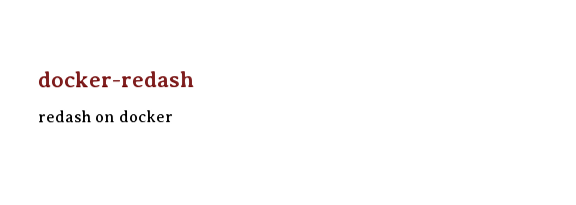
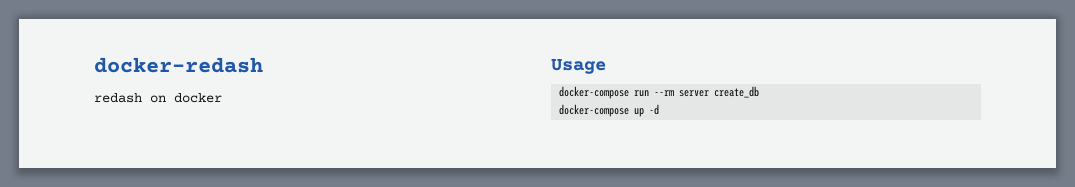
(174, 116) none -> [551,59,606,74] [559,86,760,99] [559,104,660,117] // Usage // docker-compose run --rm server create_db // docker-compose up -d

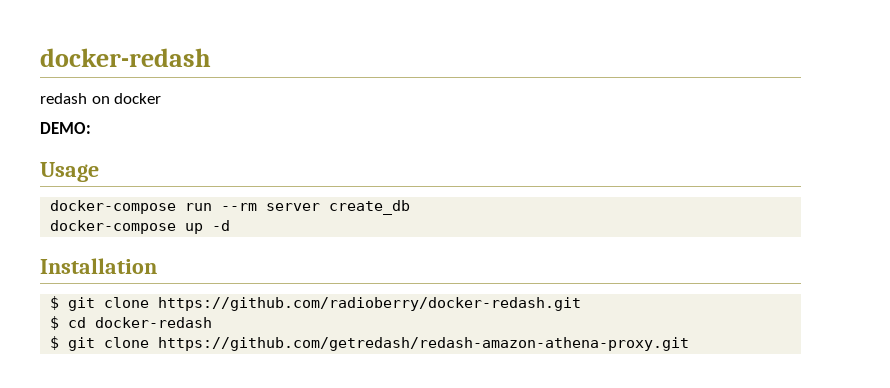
(222, 98) none -> [40,122,91,134] // DEMO:
(660, 109) none -> [40,258,157,274] [50,296,582,311] [50,316,213,330] [50,336,690,351] // Installation // $ git clone https://github.com/radioberry/docker-redash.git // $ cd docker-redash // $ git clone https://github.com/getredash/redash-amazon-athena-proxy.git

